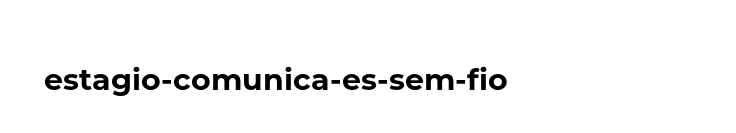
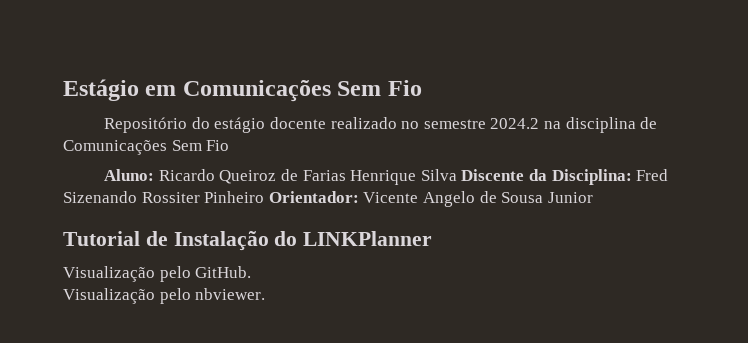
[44,66,508,96] estagio-comunica-es-sem-fio -> [63,79,422,102] [104,117,658,133] [63,140,230,155] [104,169,669,185] [63,191,593,207] [63,231,433,251] [63,266,252,282] [63,288,266,304] Estágio em Comunicações Sem Fio // Repositório do estágio docente realizado no semestre 2024.2 na disciplina de Comunicações Sem Fio // Aluno: Ricardo Queiroz de Farias Henrique Silva Discente da Disciplina: Fred Sizenando Rossiter Pinheiro Orientador: Vicente Angelo de Sousa Junior // Tutorial de Instalação do LINKPlanner // Visualização pelo GitHub. // Visualização pelo nbviewer.

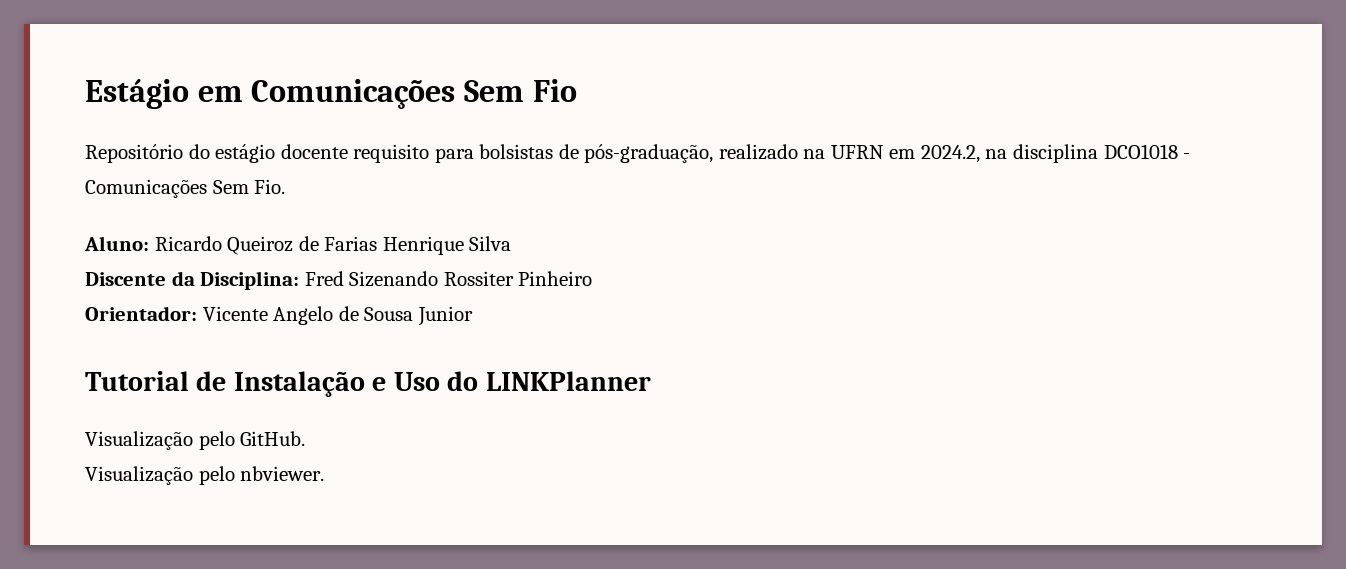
[330,117,658,133] [63,140,230,155] realizado no semestre 2024.2 na disciplina de Comunicações Sem Fio -> [353,144,1191,163] [85,179,286,198] requisito para bolsistas de pós-graduação, realizado na UFRN em 2024.2, na disciplina DCO1018 - Comunicações Sem Fio.
(457, 175) none -> (512, 243) //
(265, 197) none -> (593, 278) //
(269, 241) none -> [372,372,440,391] e Uso

